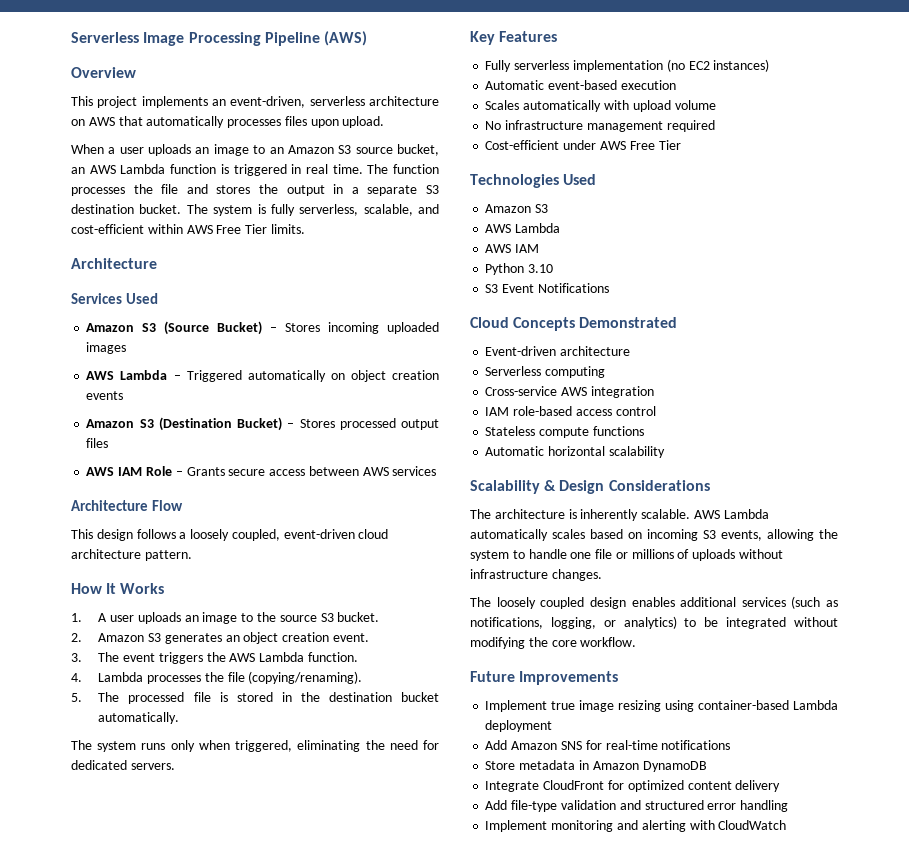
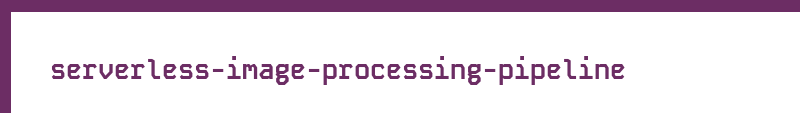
[71,31,368,46] [71,67,136,78] [71,96,439,108] [71,116,385,128] [71,144,440,156] [71,164,439,176] [71,184,440,196] [71,204,439,216] [71,224,305,234] [71,258,157,269] [71,293,158,304] [86,321,439,335] [86,342,127,354] [86,370,439,382] [86,391,124,400] [86,417,439,431] [86,438,109,448] [86,466,437,476] [71,500,183,511] [71,529,389,541] [71,549,192,561] [71,583,165,594] [71,612,380,624] [71,632,370,644] [71,652,359,664] [71,671,363,684] [71,692,439,704] [98,712,180,724] [71,740,440,752] [71,760,175,770] [470,31,558,45] [485,59,770,72] [485,80,676,90] [485,100,716,112] [485,120,715,132] [485,140,681,150] [470,174,597,188] [485,204,549,213] [485,223,561,233] [485,244,540,253] [485,263,554,275] [485,283,609,293] [470,317,678,331] [485,346,631,356] [485,366,606,378] [485,386,654,398] [485,406,656,416] [485,426,644,438] [485,446,665,458] [470,480,710,494] [470,509,769,521] [470,529,838,541] [470,549,784,561] [470,569,602,581] [470,596,838,609] [470,616,838,629] [470,637,637,649] [470,671,619,685] [485,700,838,712] [485,720,553,732] [485,740,731,750] [485,760,707,772] [485,780,781,792] [485,800,789,812] [485,820,787,832] Serverless Image Processing Pipeline (AWS) // Overview // This project implements an event-driven, serverless architecture on AWS that automatically processes files upon upload. // When a user uploads an image to an Amazon S3 source bucket, an AWS Lambda function is triggered in real time. The function processes the file and stores the output in a separate S3 destination bucket. The system is fully serverless, scalable, and cost-efficient within AWS Free Tier limits. // Architecture // Services Used // Amazon S3 (Source Bucket) – Stores incoming uploaded images // AWS Lambda – Triggered automatically on object creation events // Amazon S3 (Destination Bucket) – Stores processed output files // AWS IAM Role – Grants secure access between AWS services // Architecture Flow // This design follows a loosely coupled, event-driven cloud architecture pattern. // How It Works // 1. A user uploads an image to the source S3 bucket. // 2. Amazon S3 generates an object creation event. // 3. The event triggers the AWS Lambda function. // 4. Lambda processes the file (copying/renaming). // 5. The processed file is stored in the destination bucket automatically. // The system runs only when triggered, eliminating the need for dedicated servers. // Key Features // Fully serverless implementation (no EC2 instances) // Automatic event-based execution // Scales automatically with upload volume // No infrastructure management required // Cost-efficient under AWS Free Tier // Technologies Used // Amazon S3 // AWS Lambda // AWS IAM // Python 3.10 // S3 Event Notifications // Cloud Concepts Demonstrated // Event-driven architecture // Serverless computing // Cross-service AWS integration // IAM role-based access control // Stateless compute functions // Automatic horizontal scalability // Scalability & Design Considerations // The architecture is inherently scalable. AWS Lambda automatically scales based on incoming S3 events, allowing the system to handle one file or millions of uploads without infrastructure changes. // The loosely coupled design enables additional services (such as notifications, logging, or analytics) to be integrated without modifying the core workflow. // Future Improvements // Implement true image resizing using container-based Lambda deployment // Add Amazon SNS for real-time notifications // Store metadata in Amazon DynamoDB // Integrate CloudFront for optimized content delivery // Add file-type validation and structured error handling // Implement monitoring and alerting with CloudWatch -> [50,56,626,85] serverless-image-processing-pipeline

